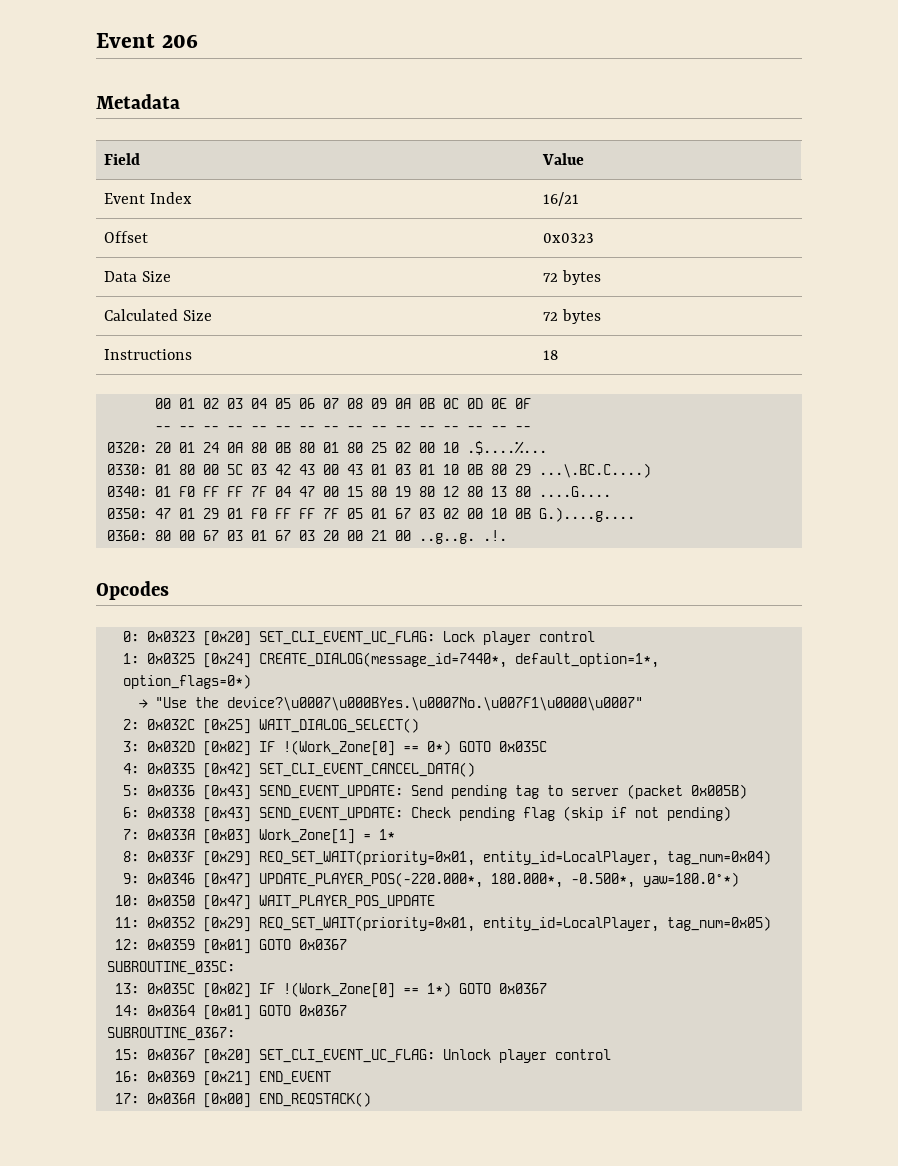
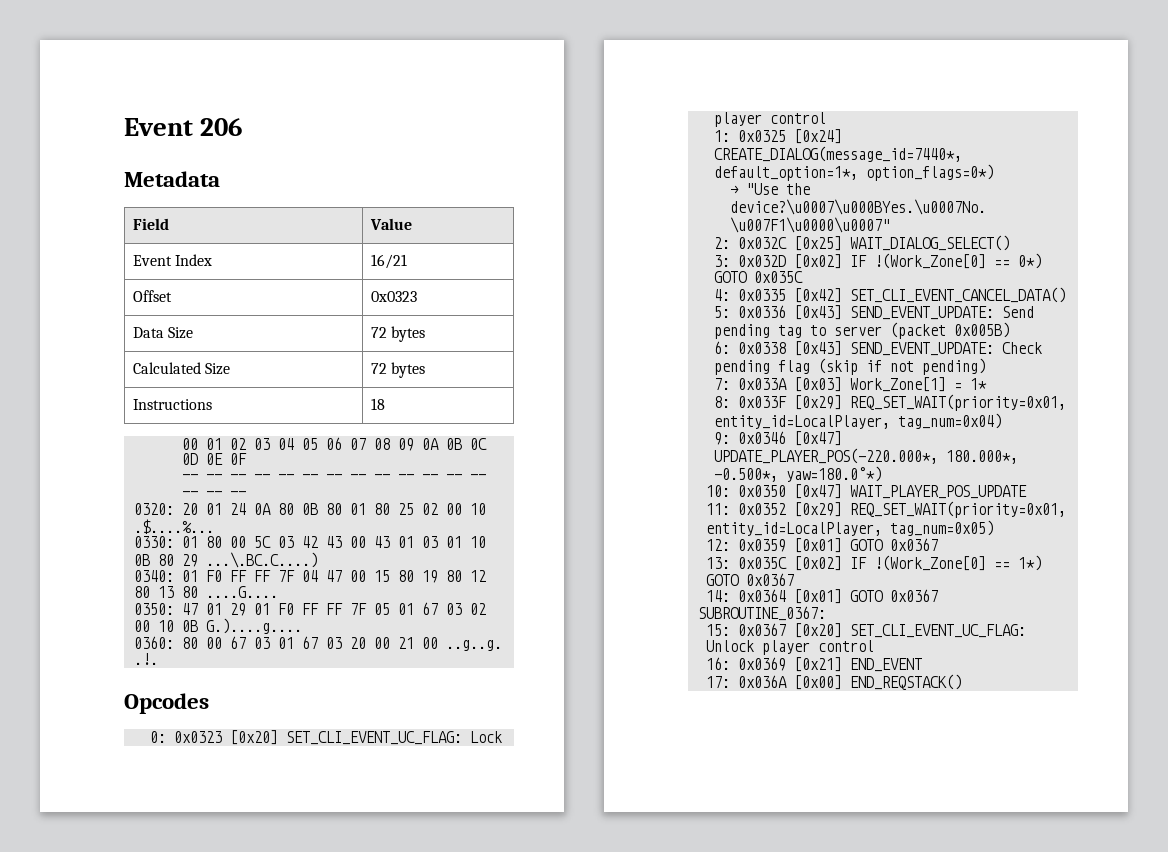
[106,961,235,975] // SUBROUTINE_035C: -> (939, 544) none

